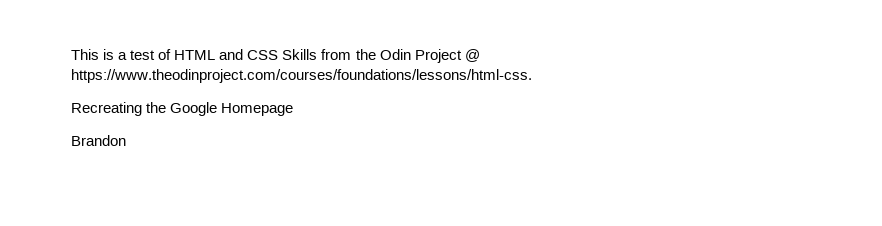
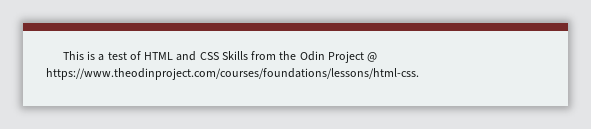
[71,102,294,116] [71,135,126,146] // Recreating the Google Homepage // Brandon -> (419, 74) none

